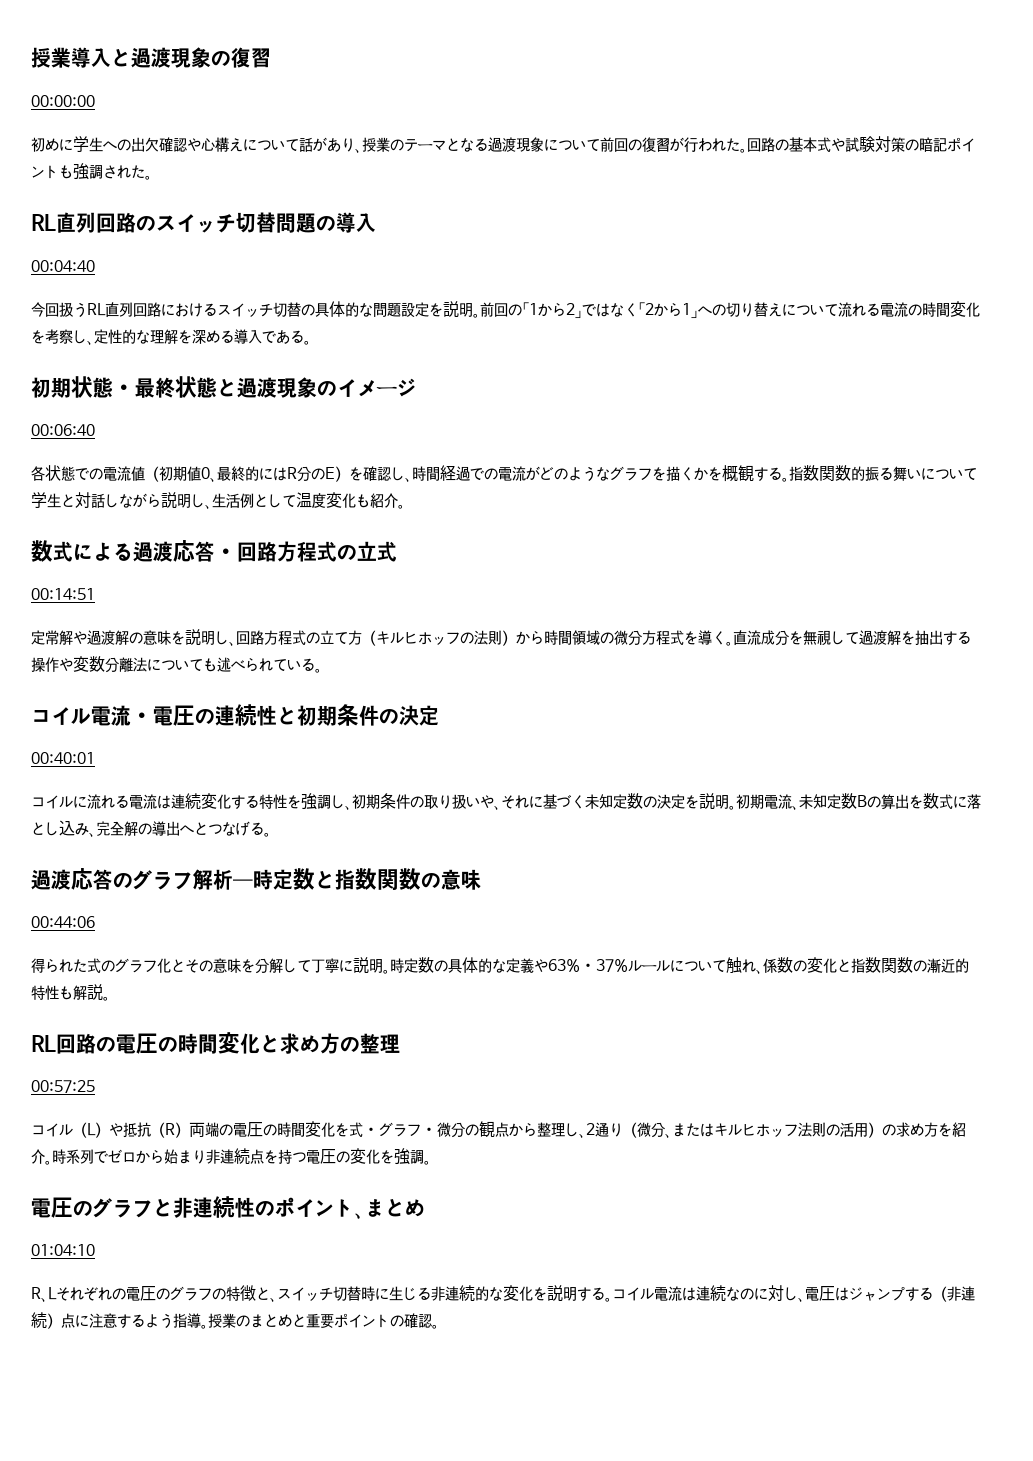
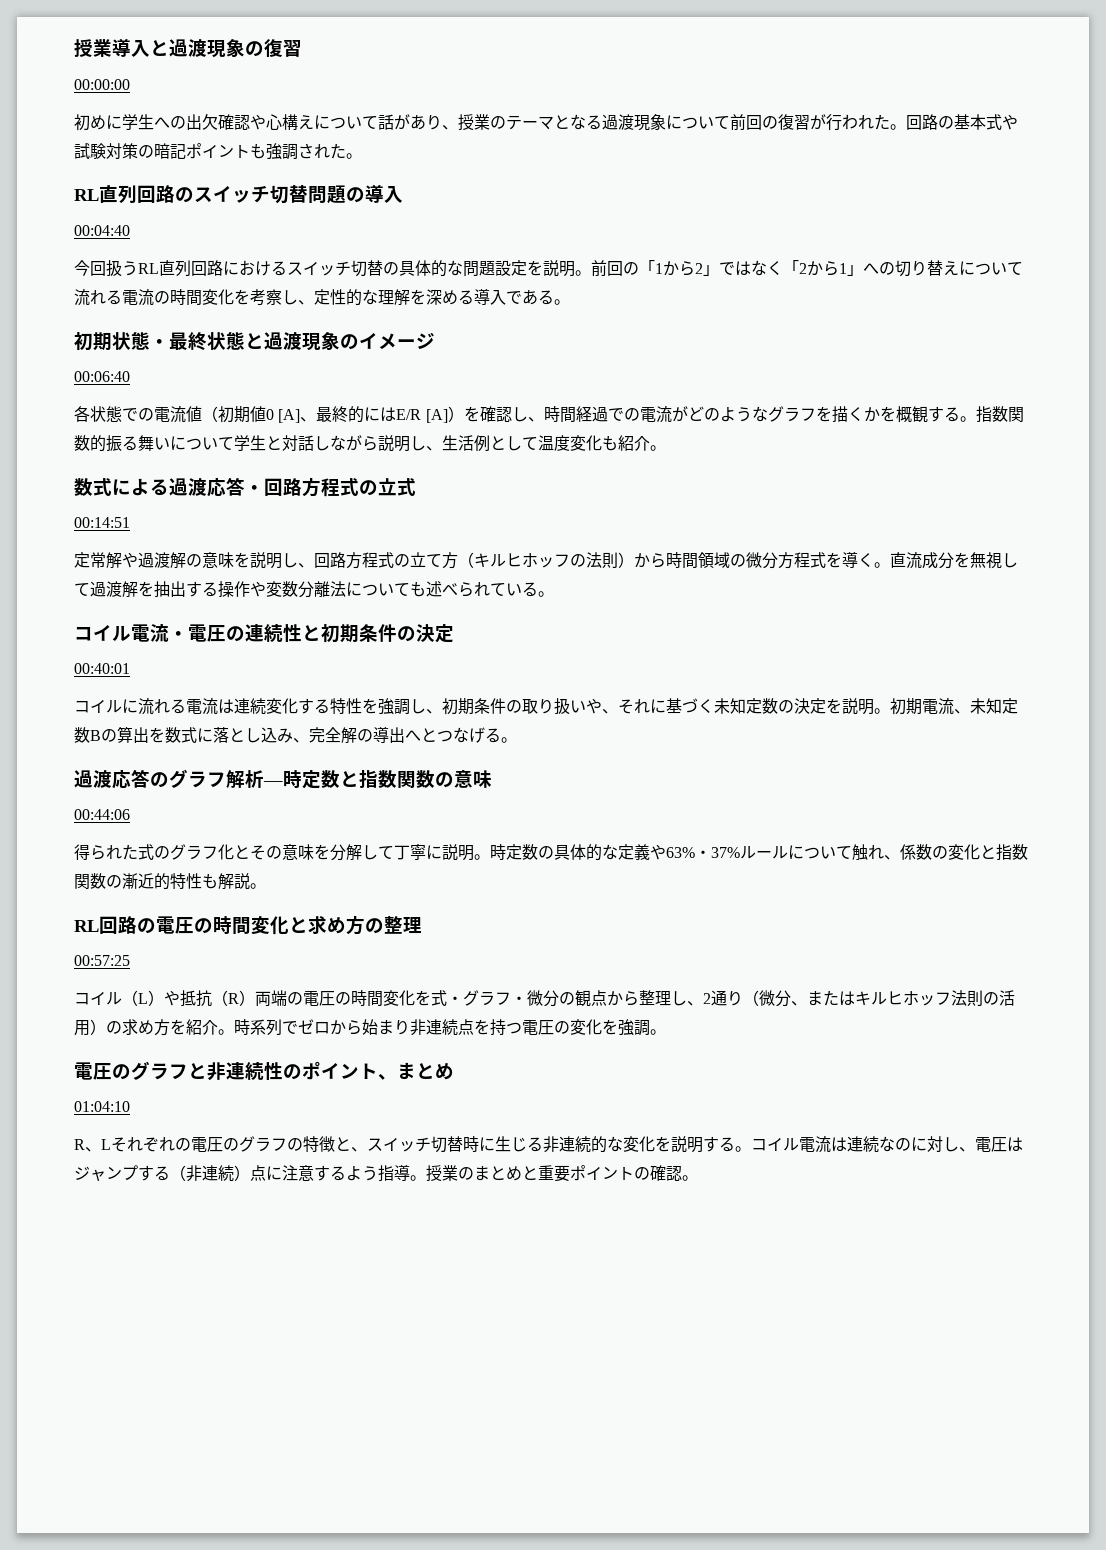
(210, 473) none -> [278,409,301,423] [A]
[287,466,335,482] R分のE -> [396,409,448,423] E/R [A]

